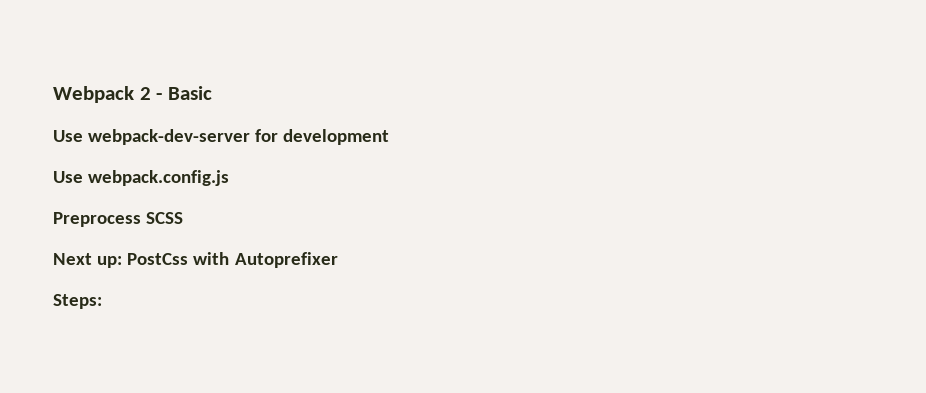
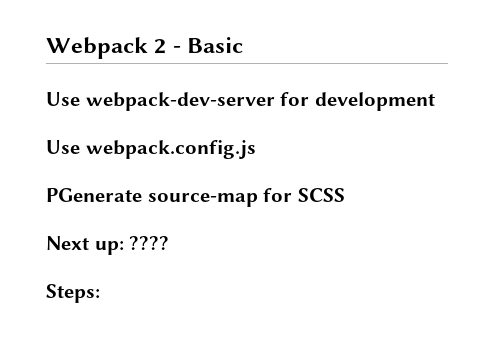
[53,212,141,227] Preprocess -> [46,188,293,207] PGenerate source-map for
[127,252,338,268] PostCss with Autoprefixer -> [129,236,170,250] ????

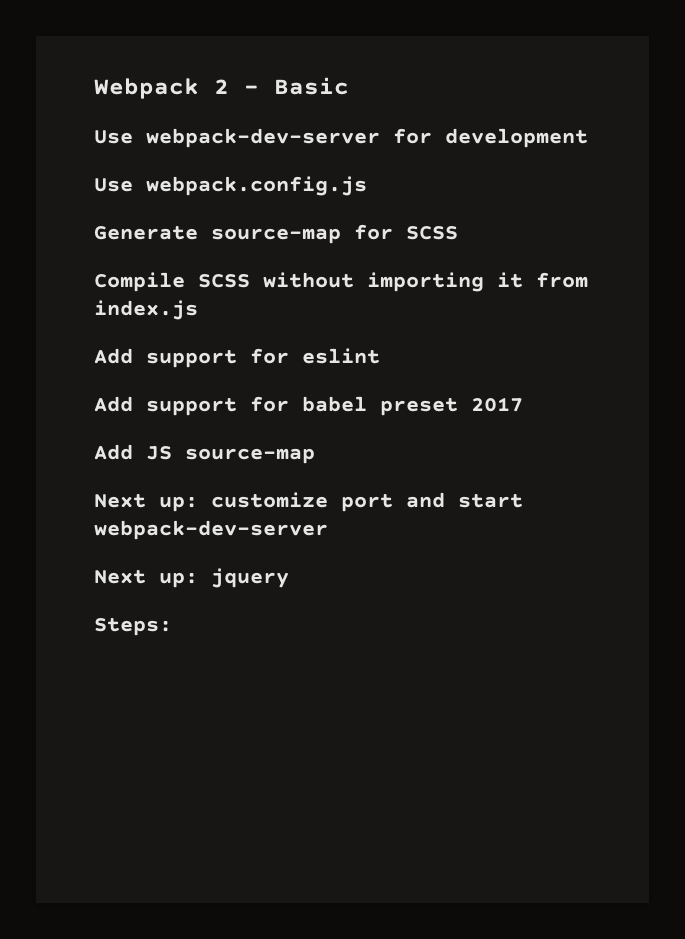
[46,188,142,202] PGenerate -> [94,226,198,240] Generate
[46,236,170,255] Next up: ???? -> [94,272,588,292] [94,300,198,320] [94,348,380,368] [94,396,523,416] [94,444,315,464] [94,492,523,512] [94,520,328,540] [94,568,289,588] Compile SCSS without importing it from index.js // Add support for eslint // Add support for babel preset 2017 // Add JS source-map // Next up: customize port and start webpack-dev-server // Next up: jquery

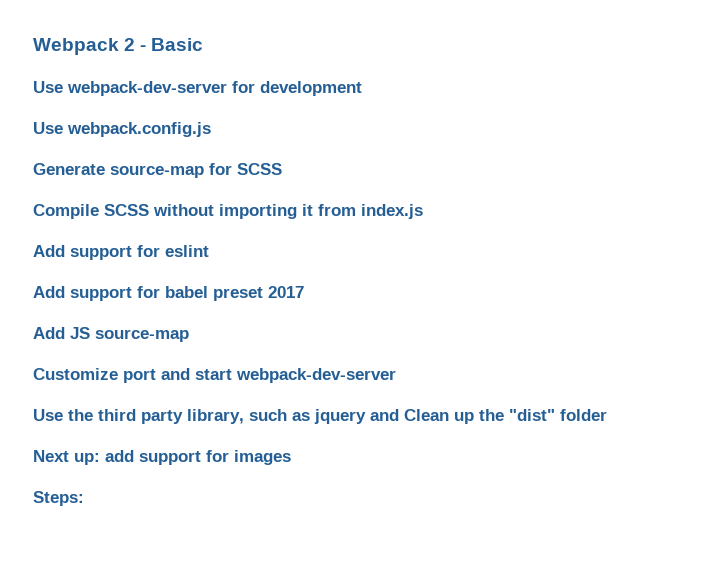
[94,492,328,512] Next up: customize -> [33,368,118,380] Customize
[94,568,289,588] Next up: jquery -> [33,409,607,424] [33,450,291,465] Use the third party library, such as jquery and Clean up the "dist" folder // Next up: add support for images

